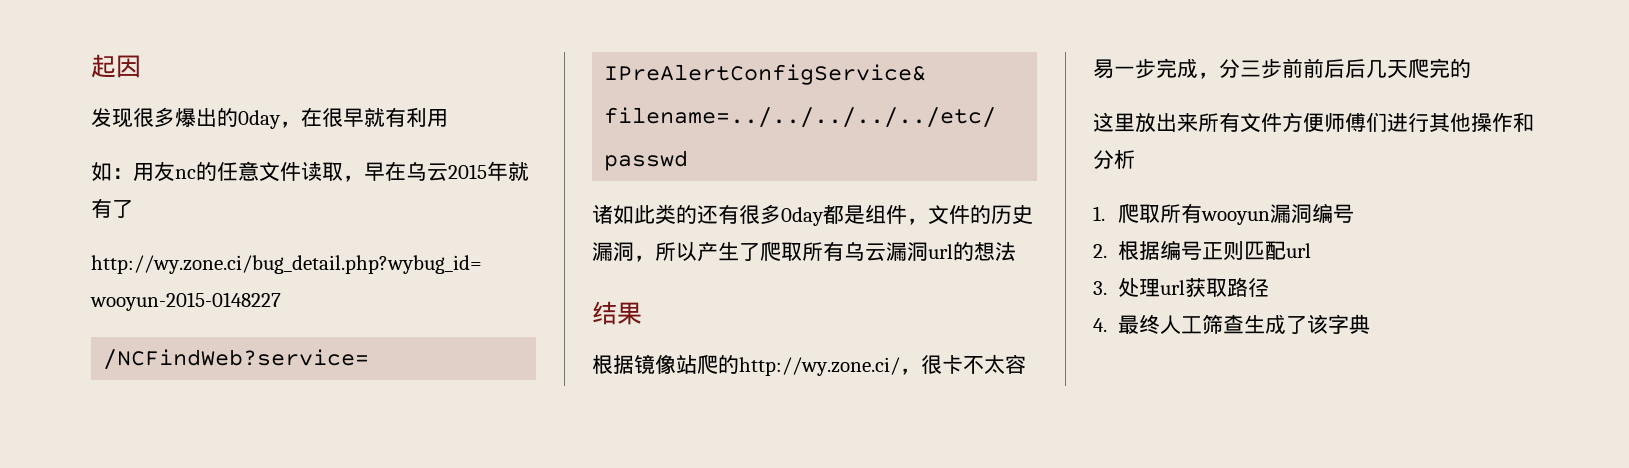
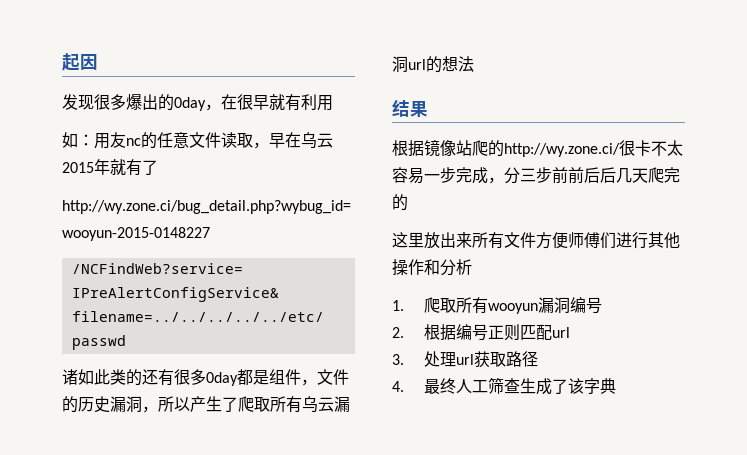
[900,368,921,375] ， -> (620, 150) none

